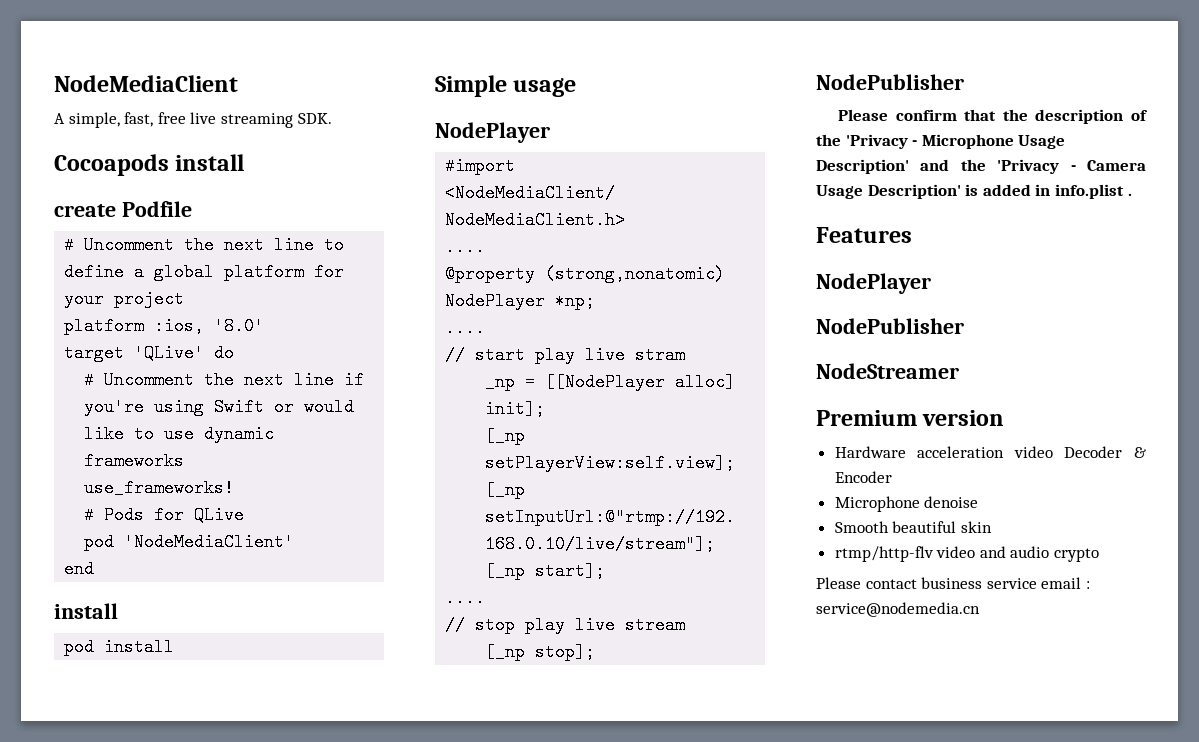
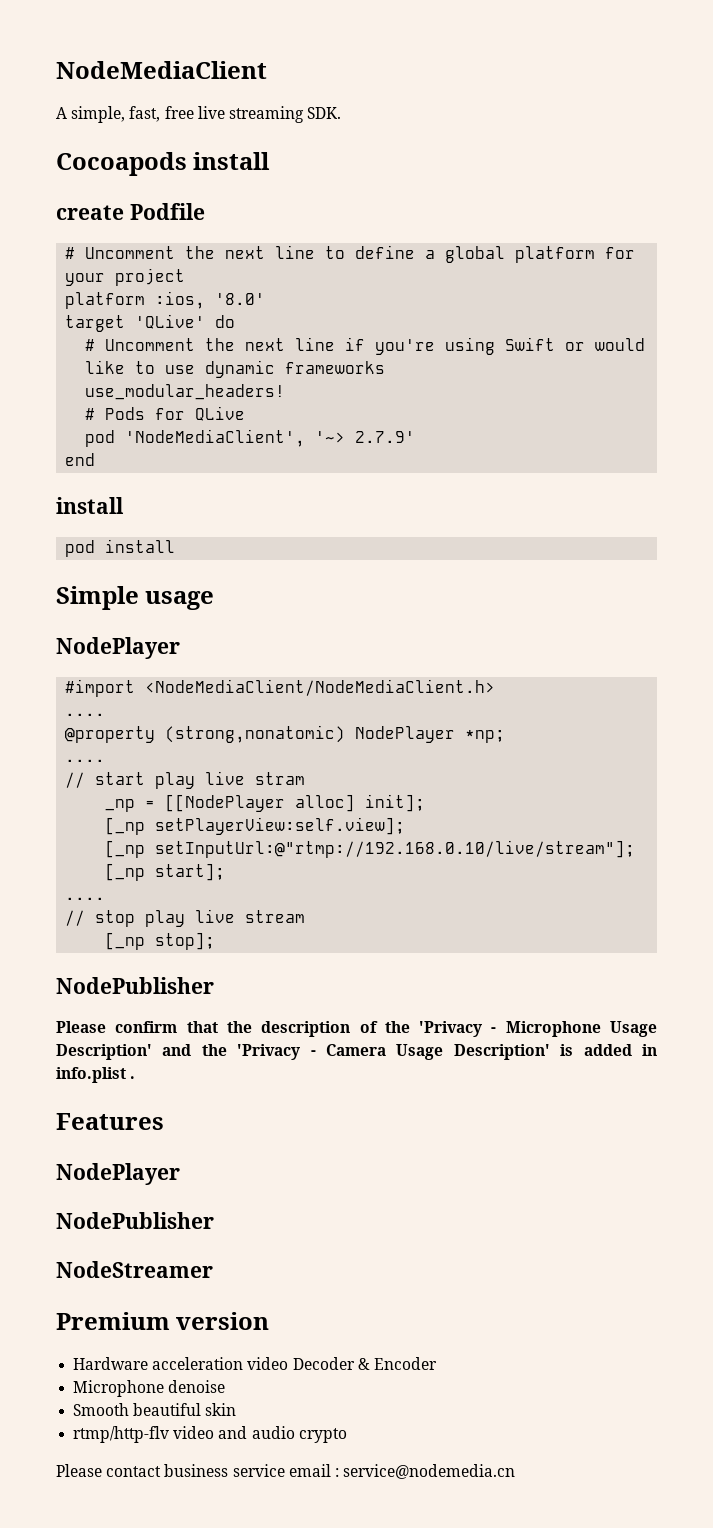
[84,479,235,497] use_frameworks! -> [85,384,286,400] use_modular_headers!
[124,533,295,551] 'NodeMediaClient' -> [125,429,416,447] 'NodeMediaClient', '~> 2.7.9'

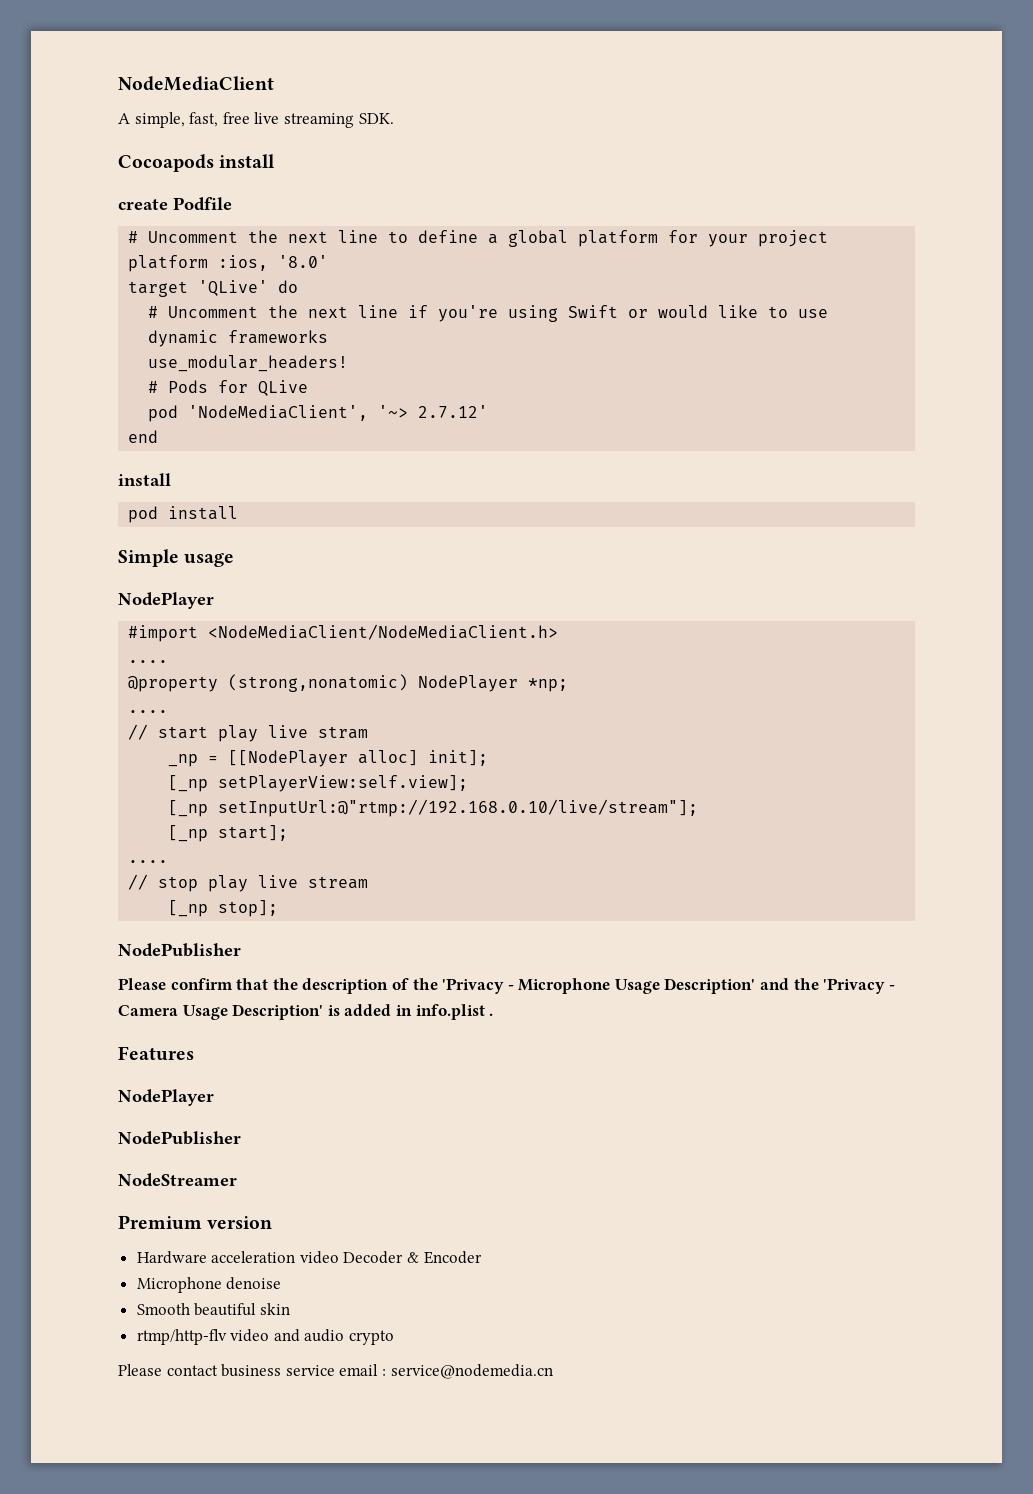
[355,431,416,443] 2.7.9' -> [418,405,489,418] 2.7.12'

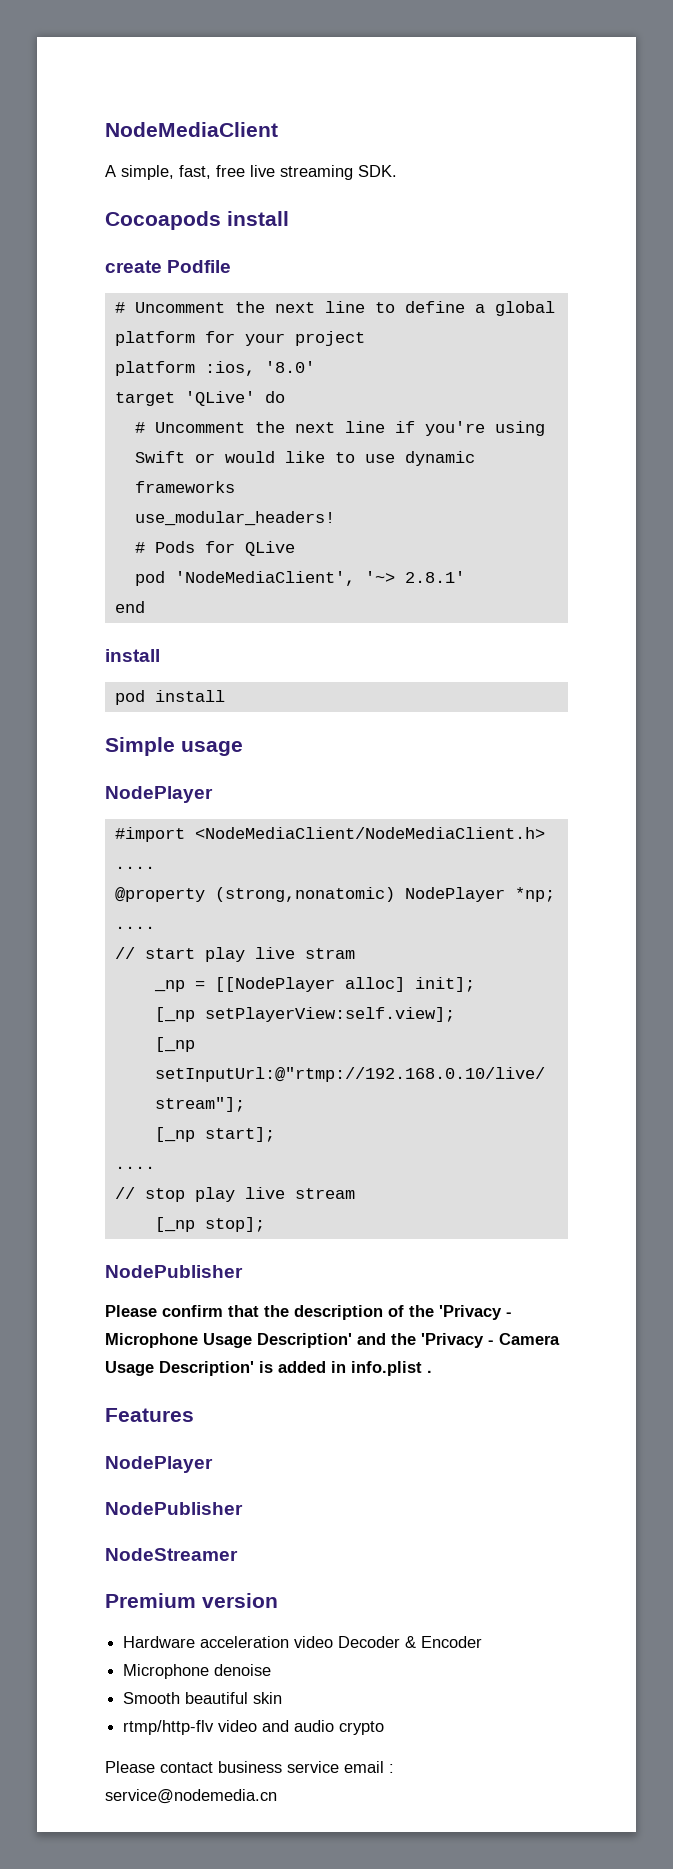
[418,405,489,418] 2.7.12' -> [404,571,465,583] 2.8.1'

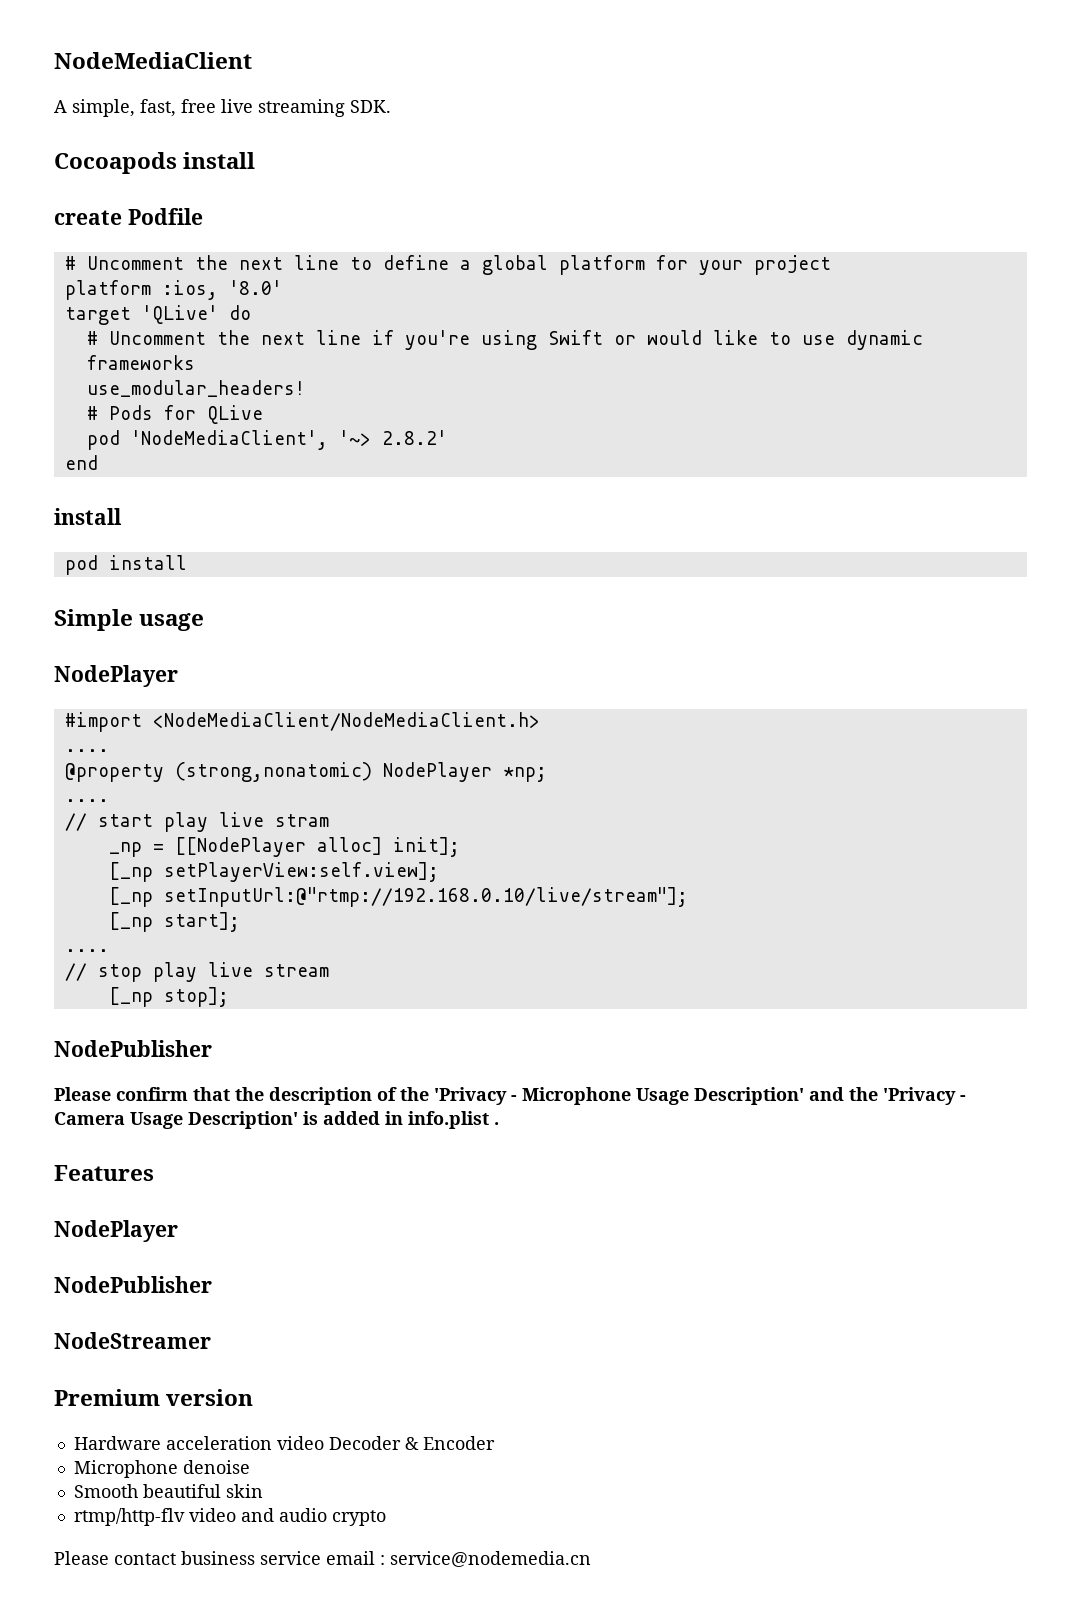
[404,571,465,583] 2.8.1' -> [381,430,447,445] 2.8.2'

